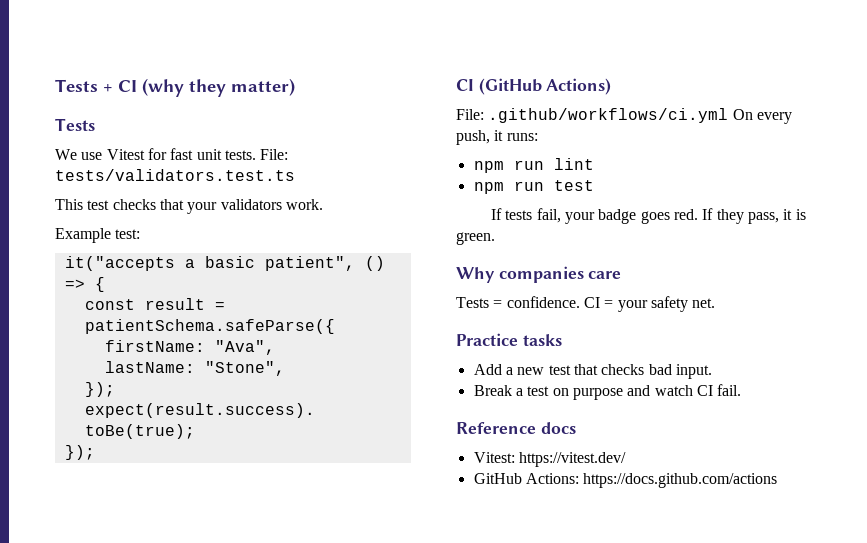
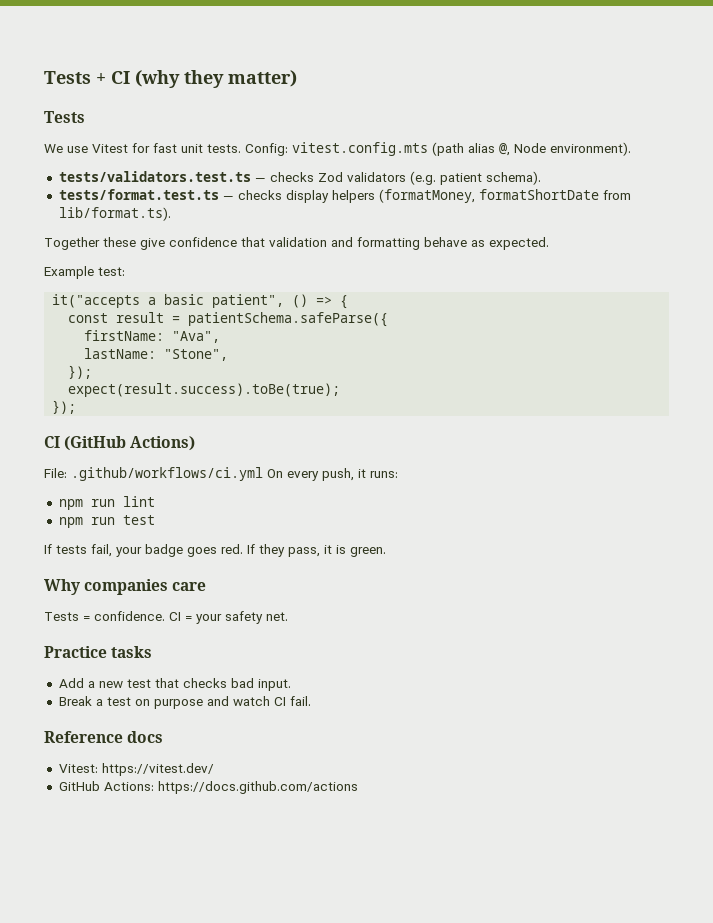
[260,149,289,160] [55,169,295,181] [55,199,323,214] File: tests/validators.test.ts // This test checks that your validators work. -> [245,142,631,156] [58,171,541,185] [58,189,631,203] [58,207,171,221] [44,237,549,250] Config: vitest.config.mts (path alias @, Node environment). // tests/validators.test.ts — checks Zod validators (e.g. patient schema). // tests/format.test.ts — checks display helpers (formatMoney, formatShortDate from lib/format.ts). // Together these give confidence that validation and formatting behave as expected.

